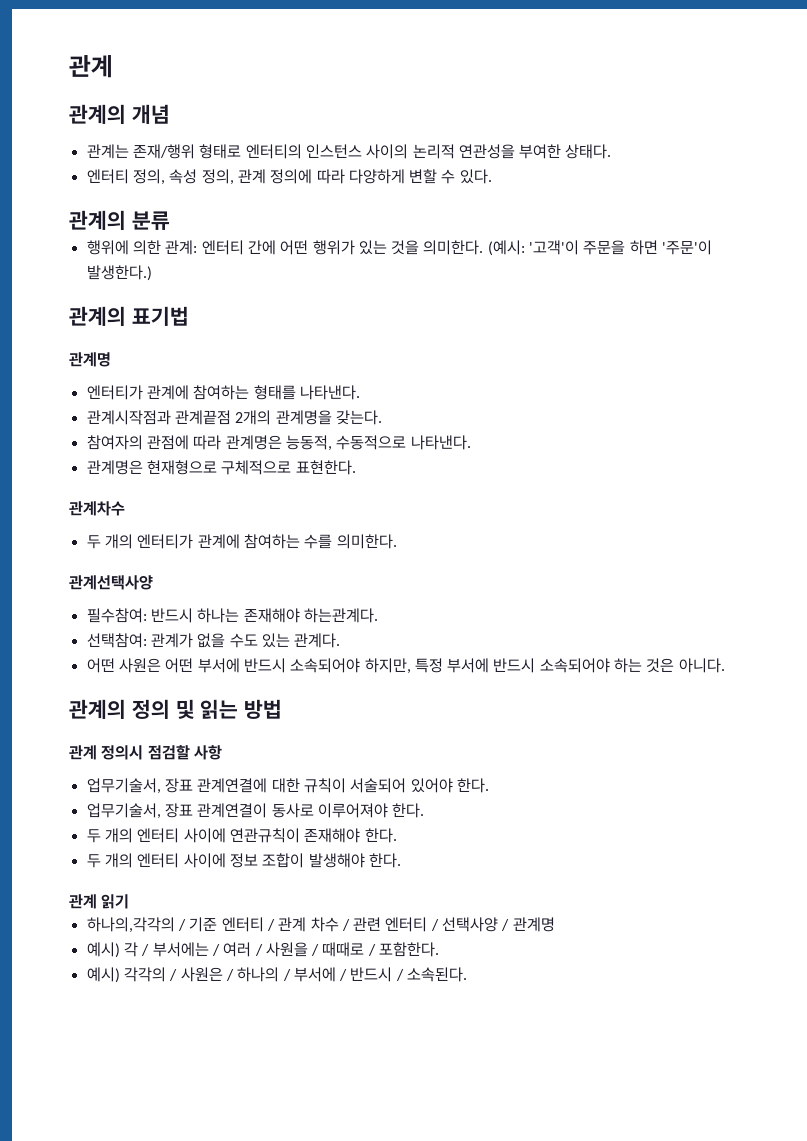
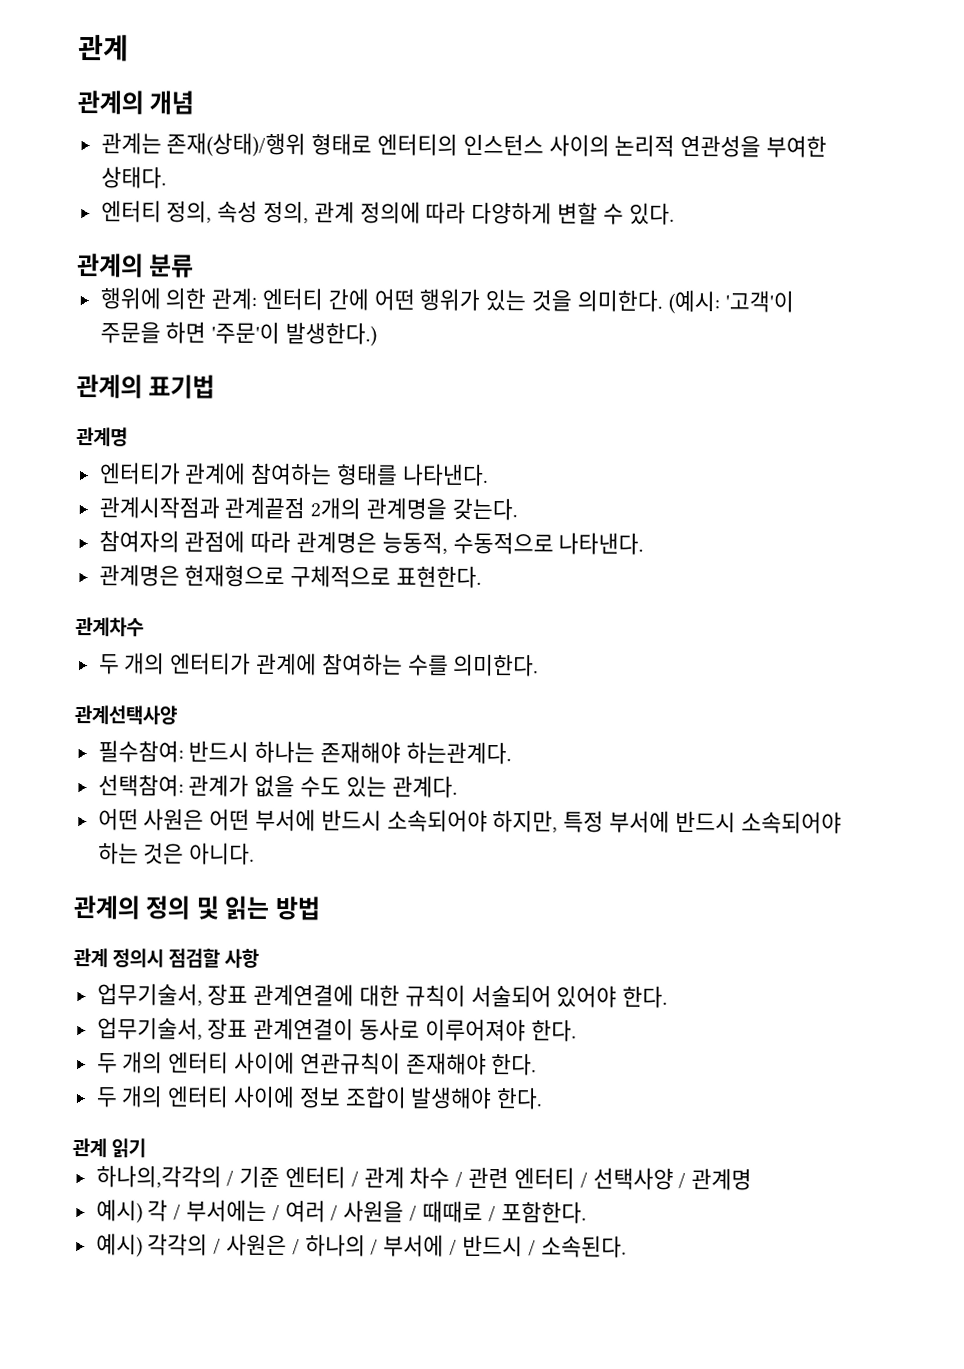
[132,144,195,159] 존재/행위 -> [166,132,307,158] 존재(상태)/행위

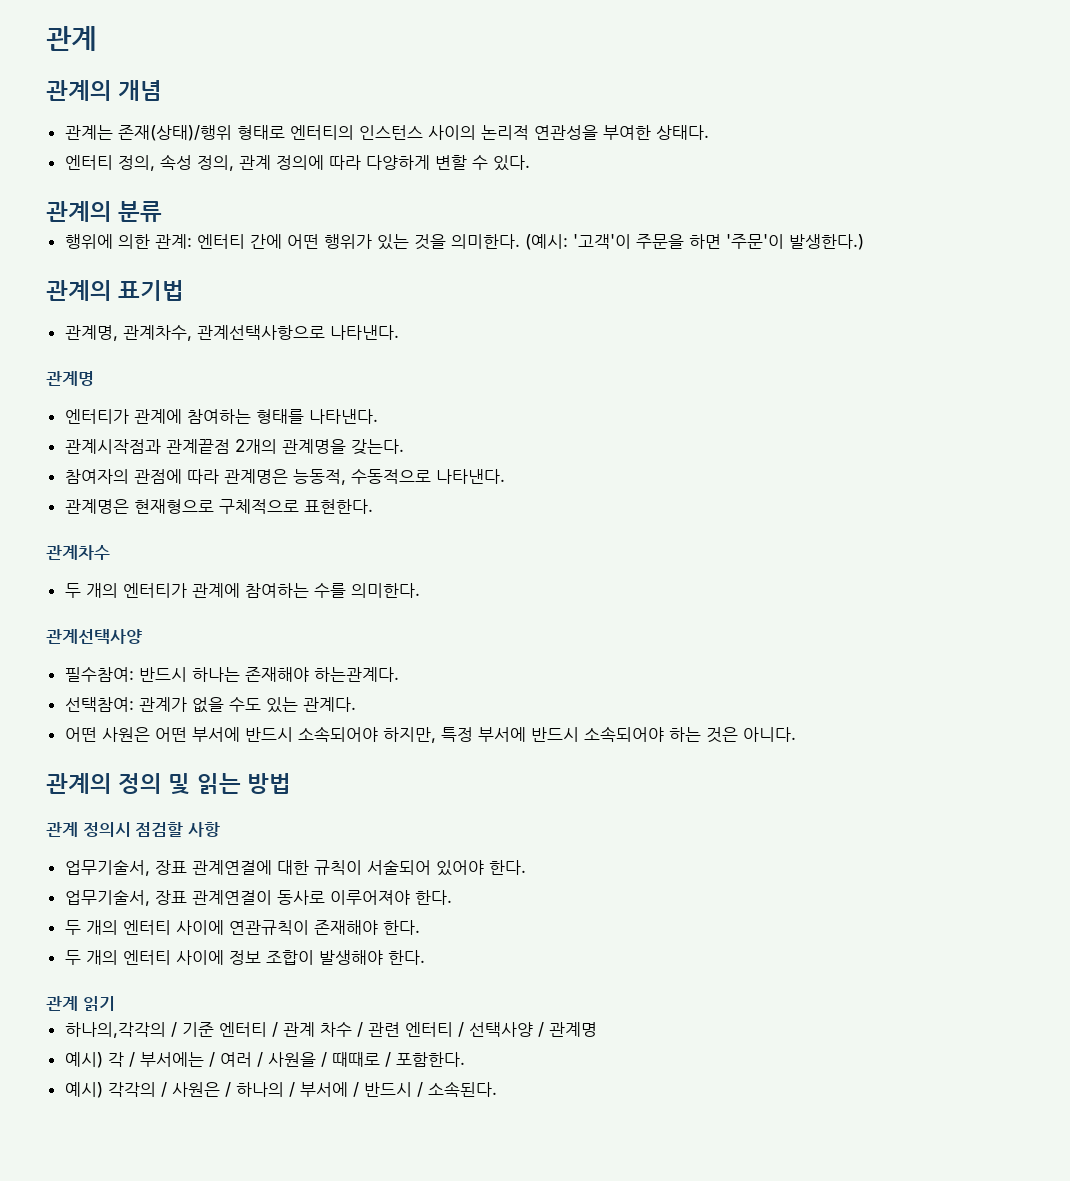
(216, 386) none -> [64,325,399,341] // 관계명, 관계차수, 관계선택사항으로 나타낸다.

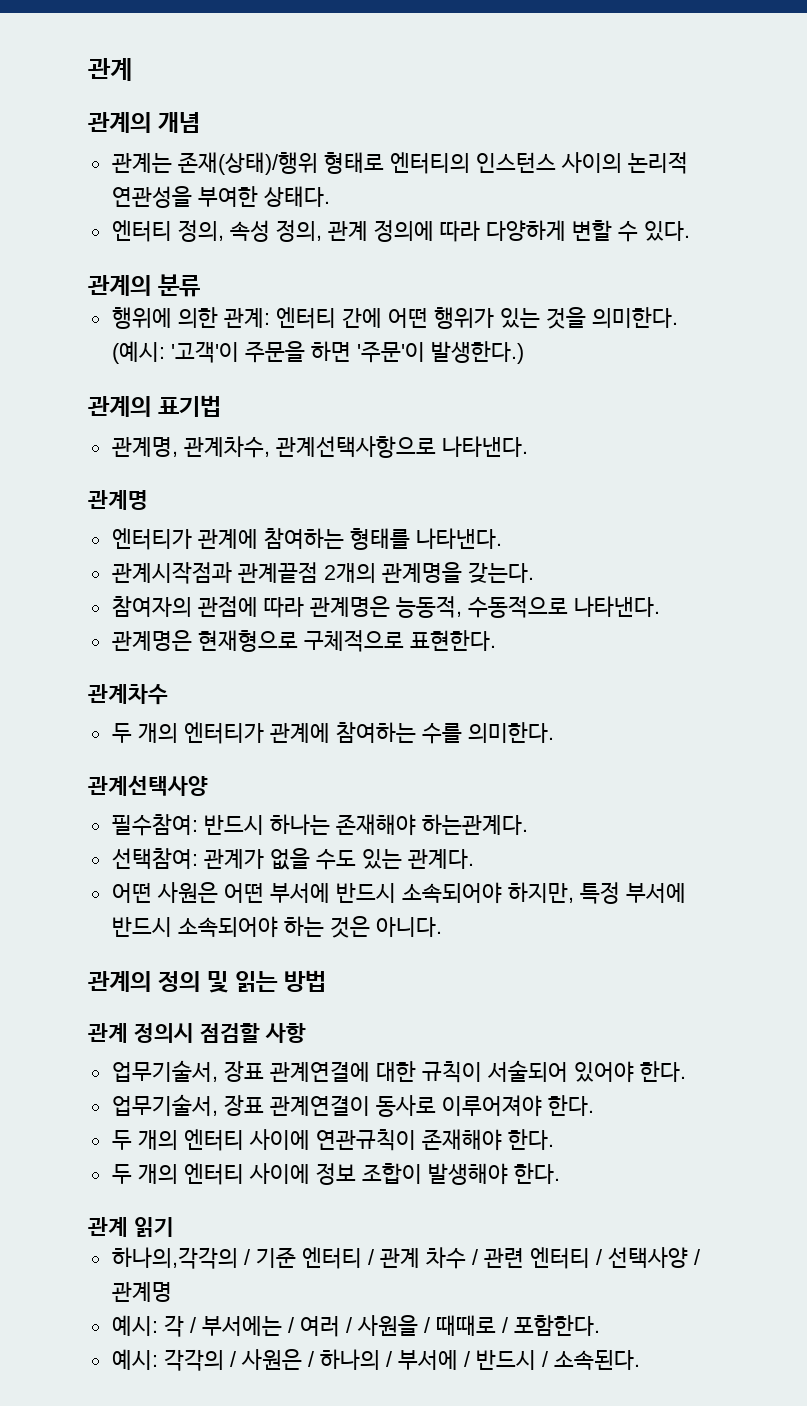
[64,1052,103,1068] 예시) -> [111,1315,158,1336] 예시:
[64,1082,103,1098] 예시) -> [111,1349,158,1370] 예시:

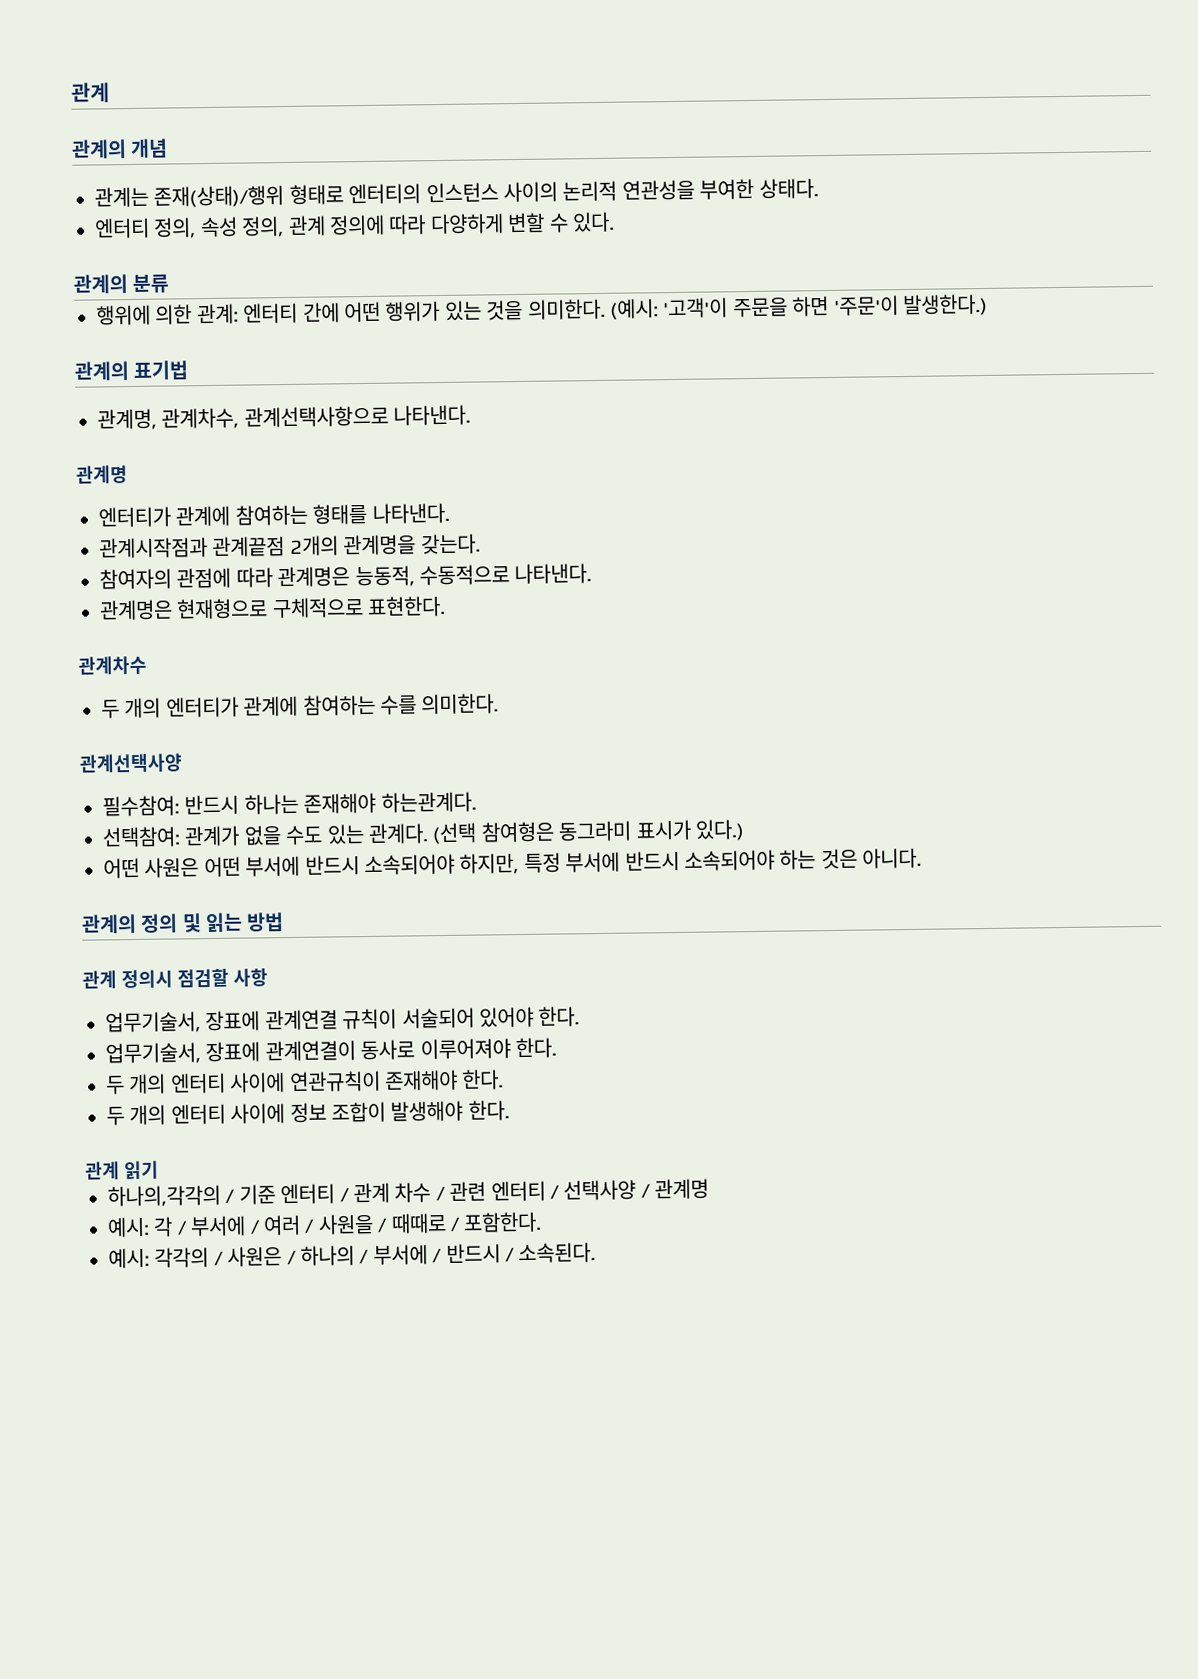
(474, 859) none -> [432,819,745,845] (선택 참여형은 동그라미 표시가 있다.)
[223,1061,416,1082] 장표 관계연결에 대한 -> [205,1009,338,1032] 장표에 관계연결
[223,1095,264,1116] 장표 -> [205,1041,261,1063] 장표에
[201,1316,282,1336] 부서에는 -> [190,1215,247,1237] 부서에

